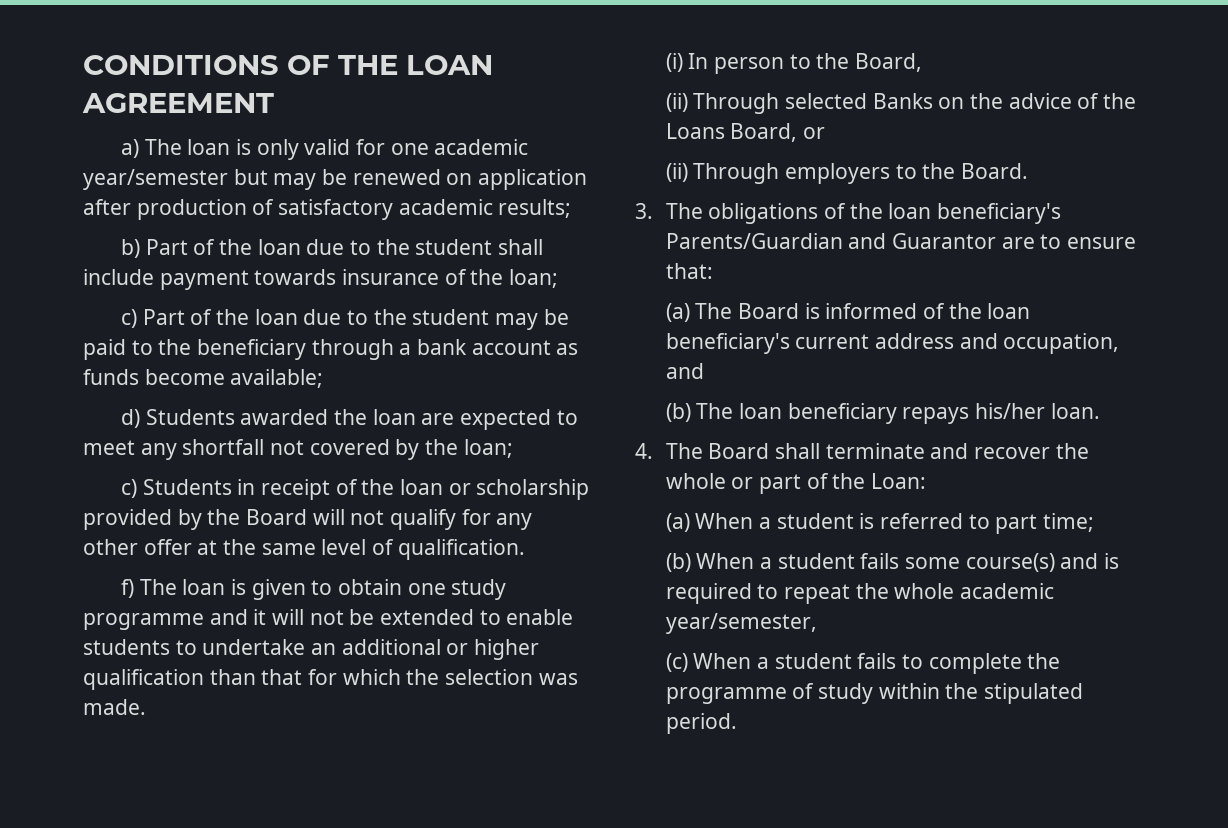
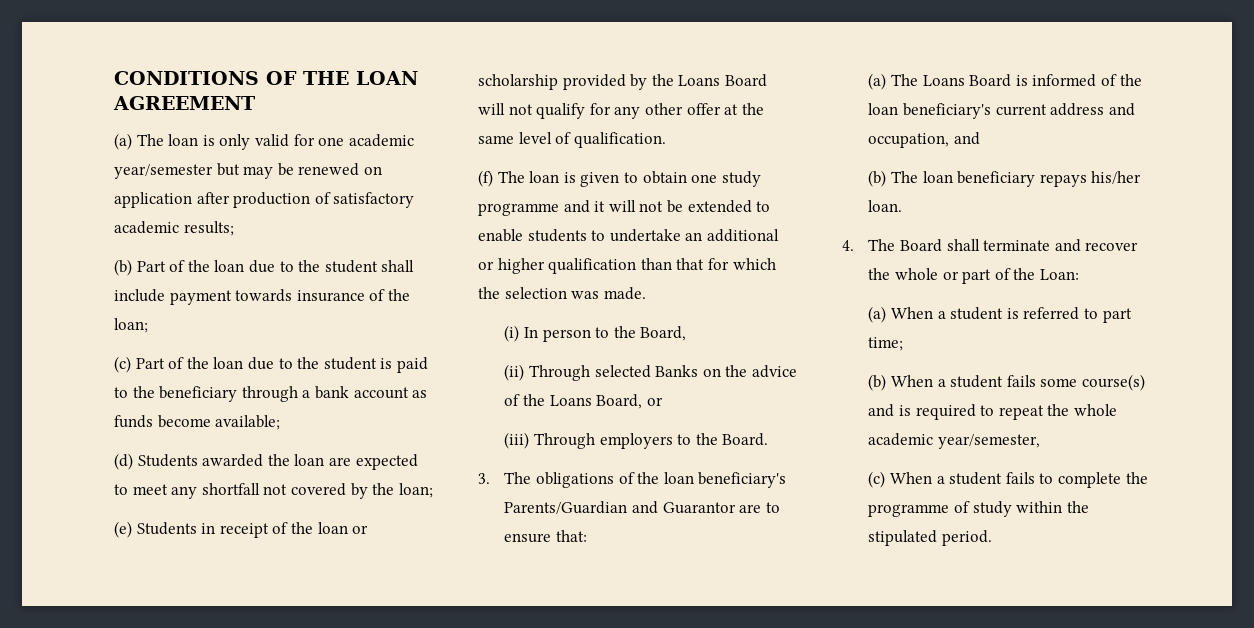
[120,139,139,158] a) -> [114,133,132,150] (a)
[120,239,140,258] b) -> [114,259,132,276] (b)
[120,309,569,330] c) Part of the loan due to the student may be -> [114,356,393,373] (c) Part of the loan due to the student is
[120,409,140,428] d) -> [114,453,133,470] (d)
[120,479,137,498] c) -> [114,521,132,538] (e)
(241, 517) none -> [678,75,721,86] Loans
[120,579,134,598] f) -> [478,170,493,187] (f)
[665,163,688,182] (ii) -> [504,432,530,449] (iii)
(733, 311) none -> [922,75,965,86] Loans

